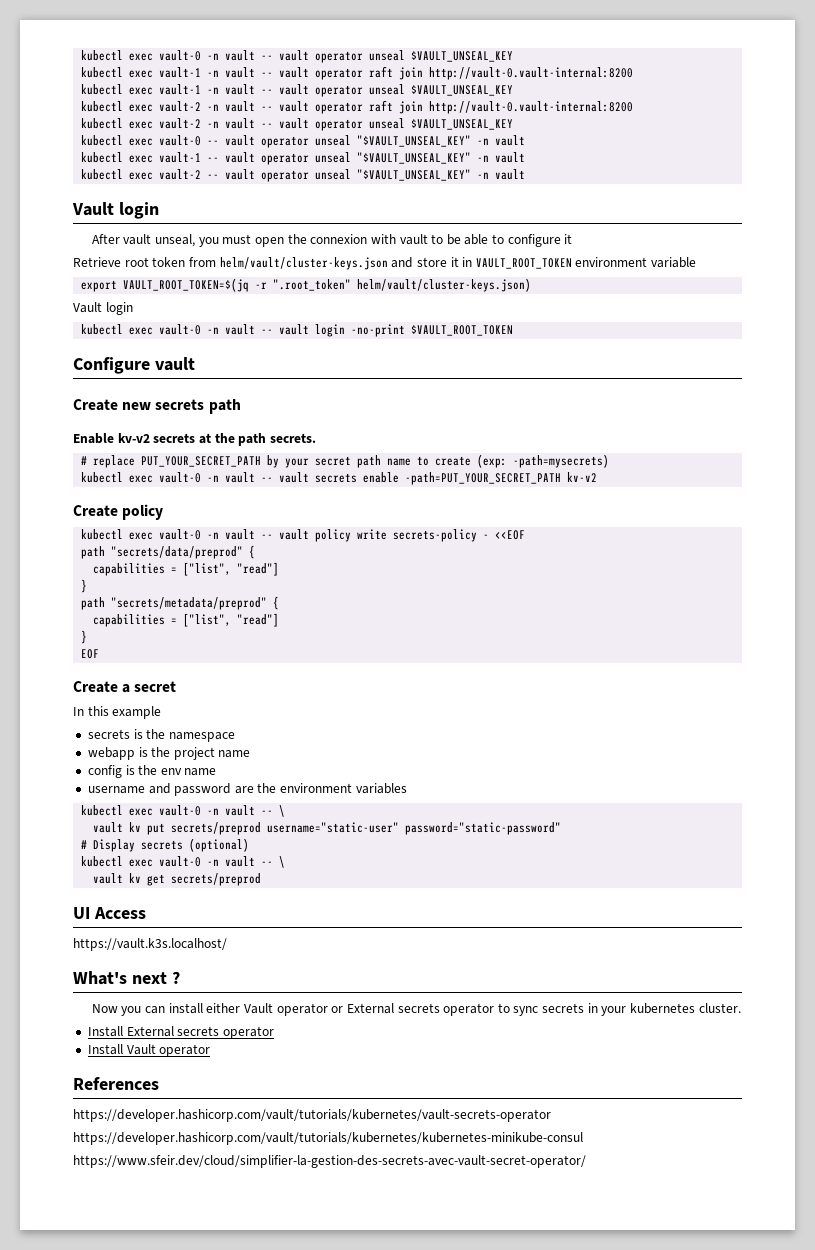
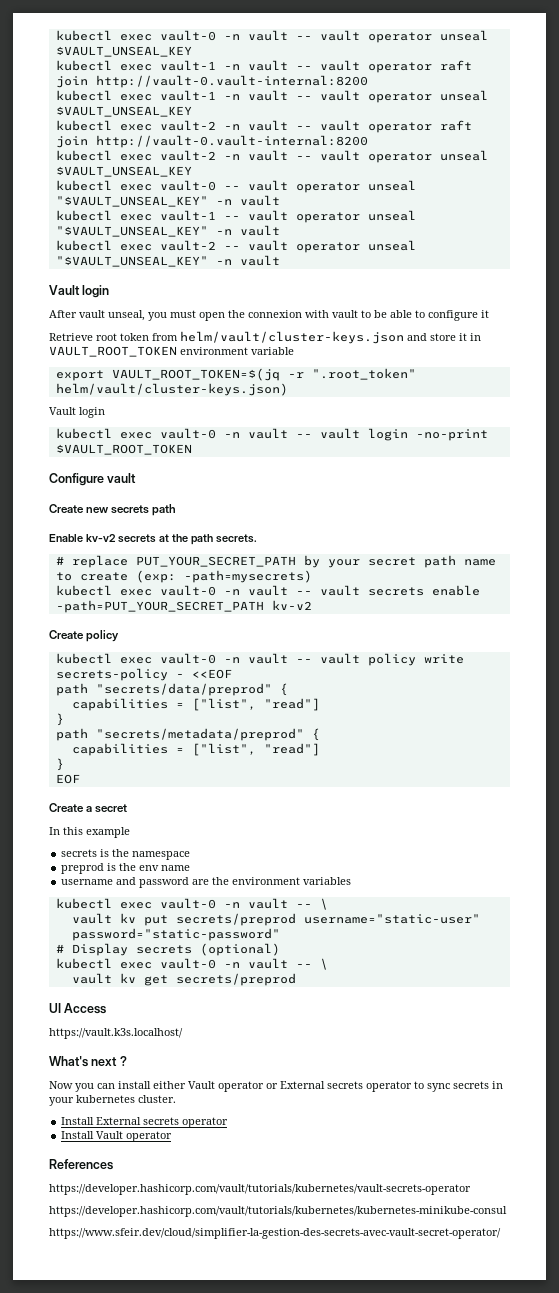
[87,747,251,760] [87,765,122,778] webapp is the project name // config -> [61,863,105,874] preprod

